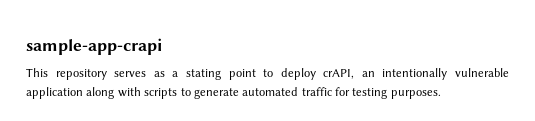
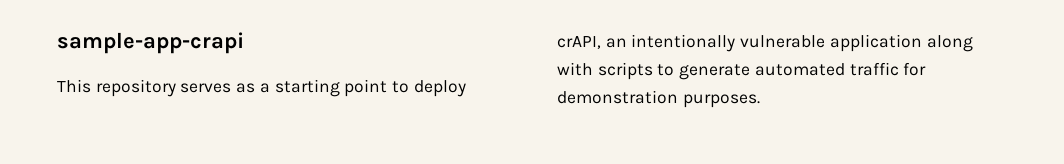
[185,69,221,80] stating -> [274,79,340,97] starting
[352,88,388,99] testing -> [557,90,678,104] demonstration

